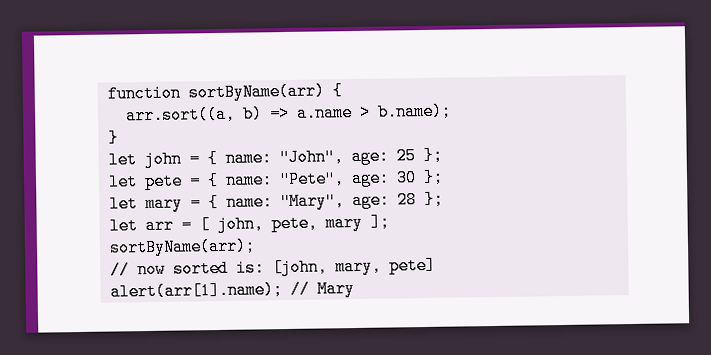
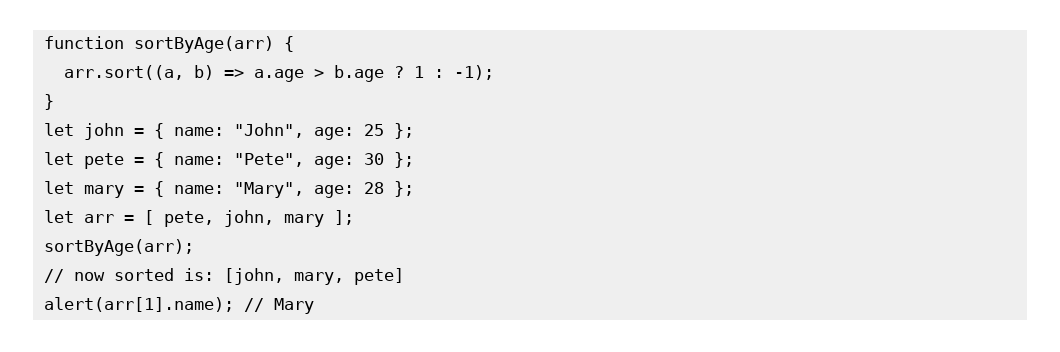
[187,82,325,102] sortByName(arr) -> [133,36,274,53] sortByAge(arr)
[295,102,452,122] a.name > b.name); -> [253,65,494,82] a.age > b.age ? 1 : -1);
[216,214,318,234] john, pete, -> [163,210,274,227] pete, john,
[108,237,256,257] sortByName(arr); -> [43,239,194,256] sortByAge(arr);

